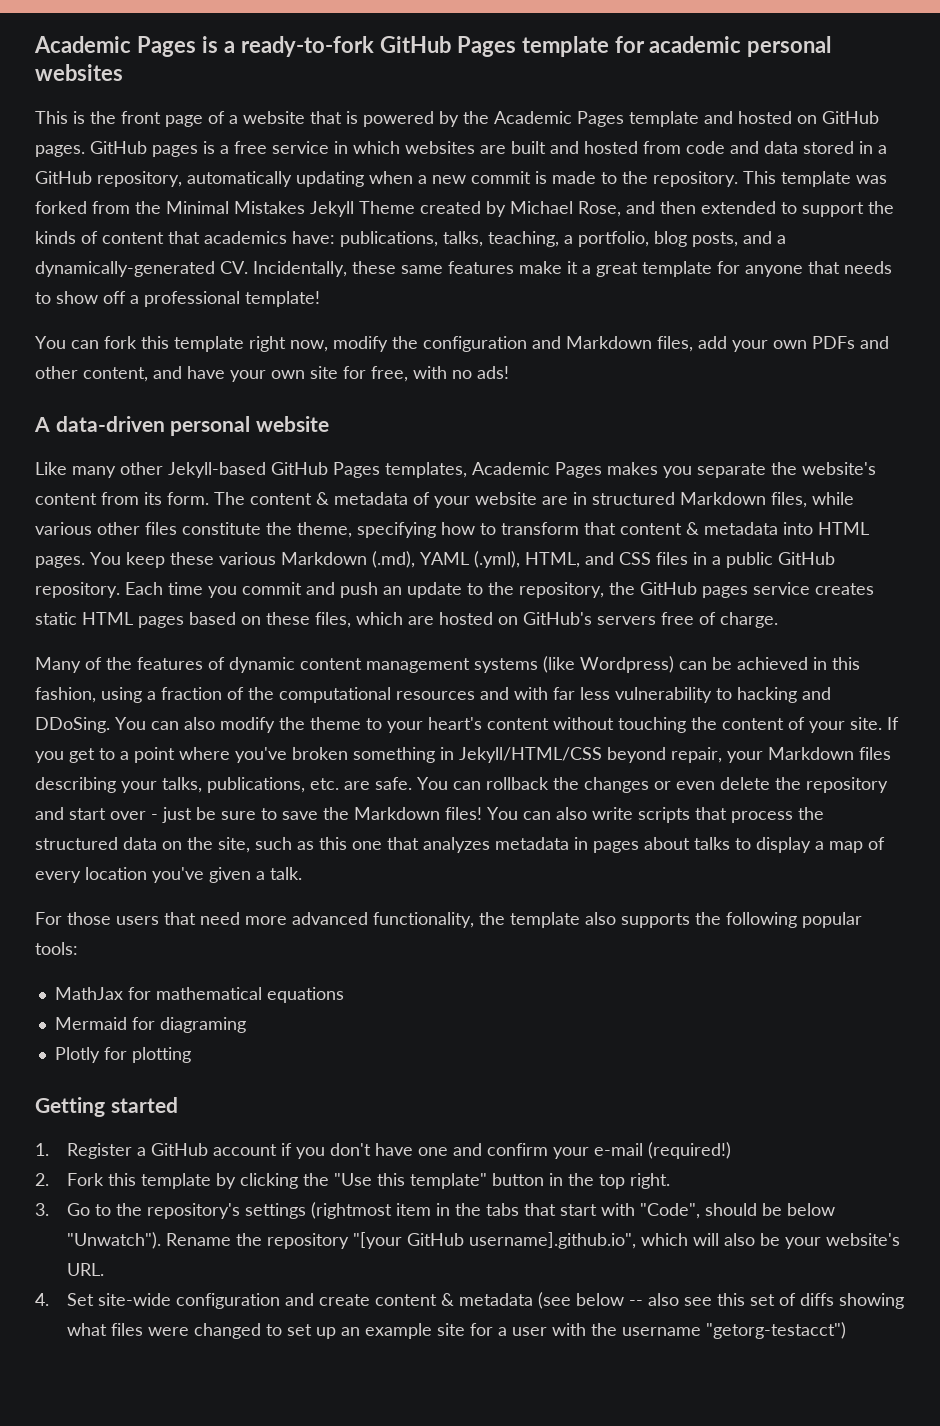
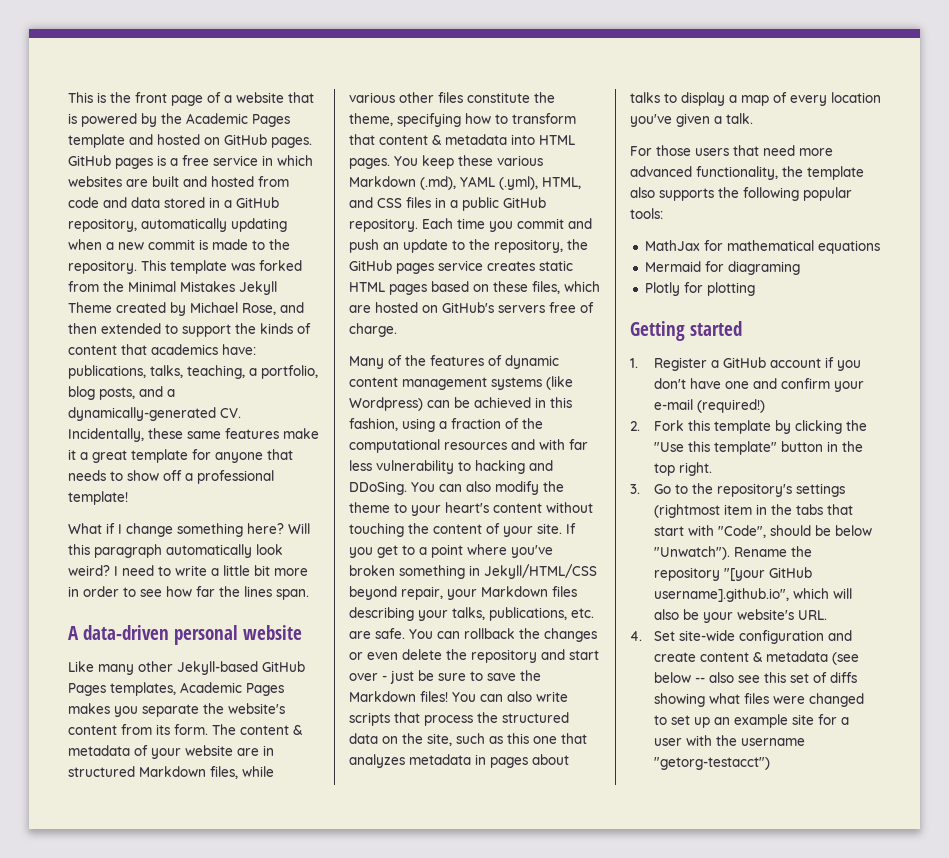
[34,36,832,57] [35,64,123,81] Academic Pages is a ready-to-fork GitHub Pages template for academic personal websites // -> (68, 97) none
[35,336,889,352] [35,366,509,382] You can fork this template right now, modify the configuration and Markdown files, add your own PDFs and other content, and have your own site for free, with no ads! -> [68,523,310,537] [68,544,283,558] [68,565,308,576] [68,586,309,600] What if I change something here? Will this paragraph automatically look weird? I need to write a little bit more in order to see how far the lines span.

